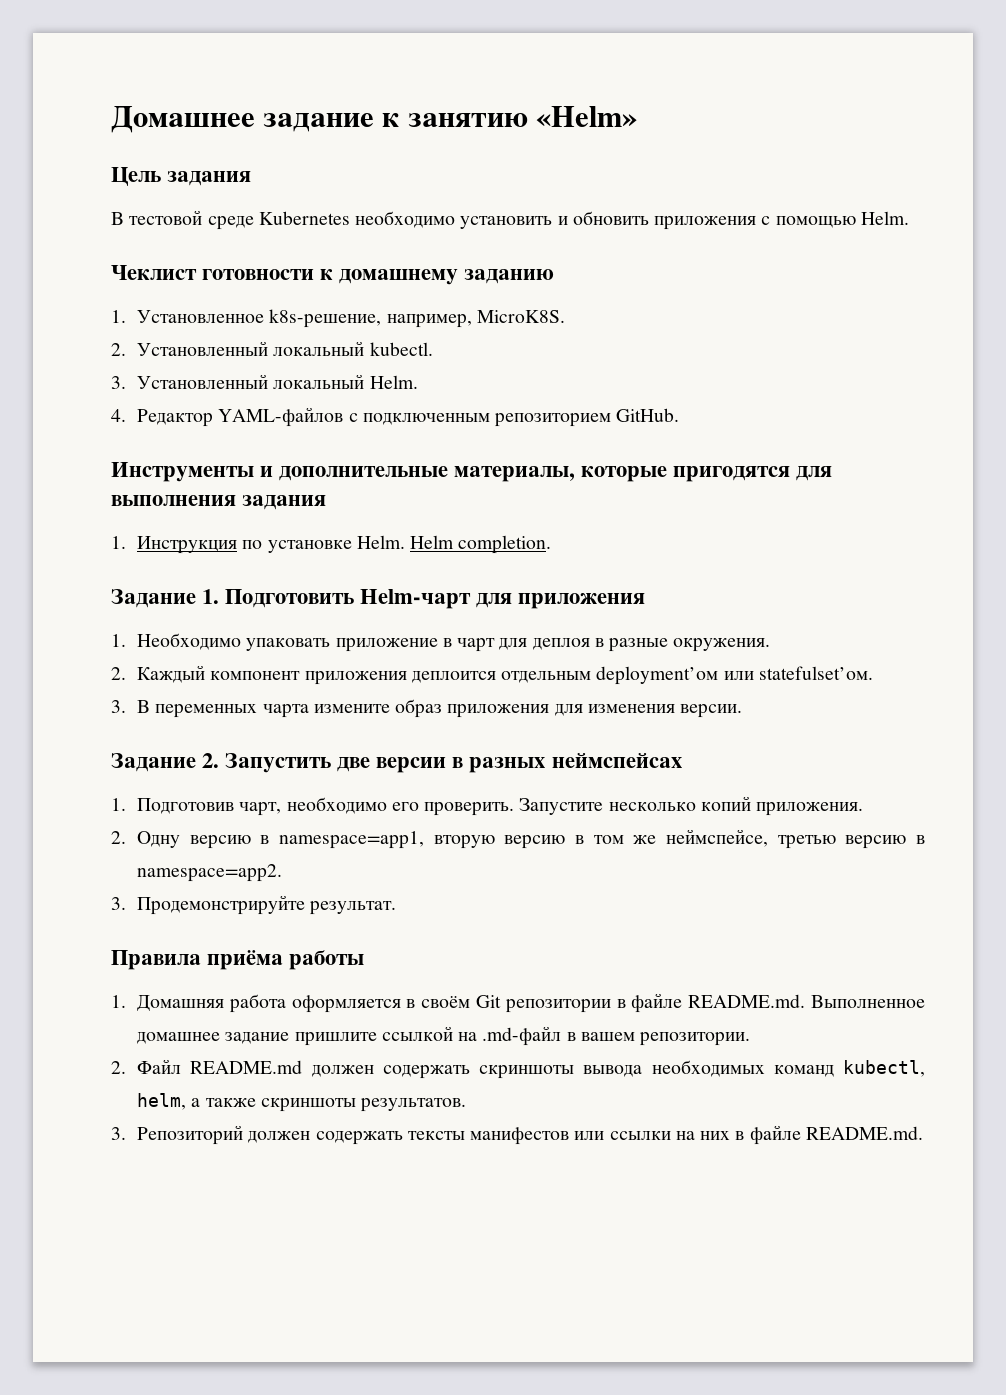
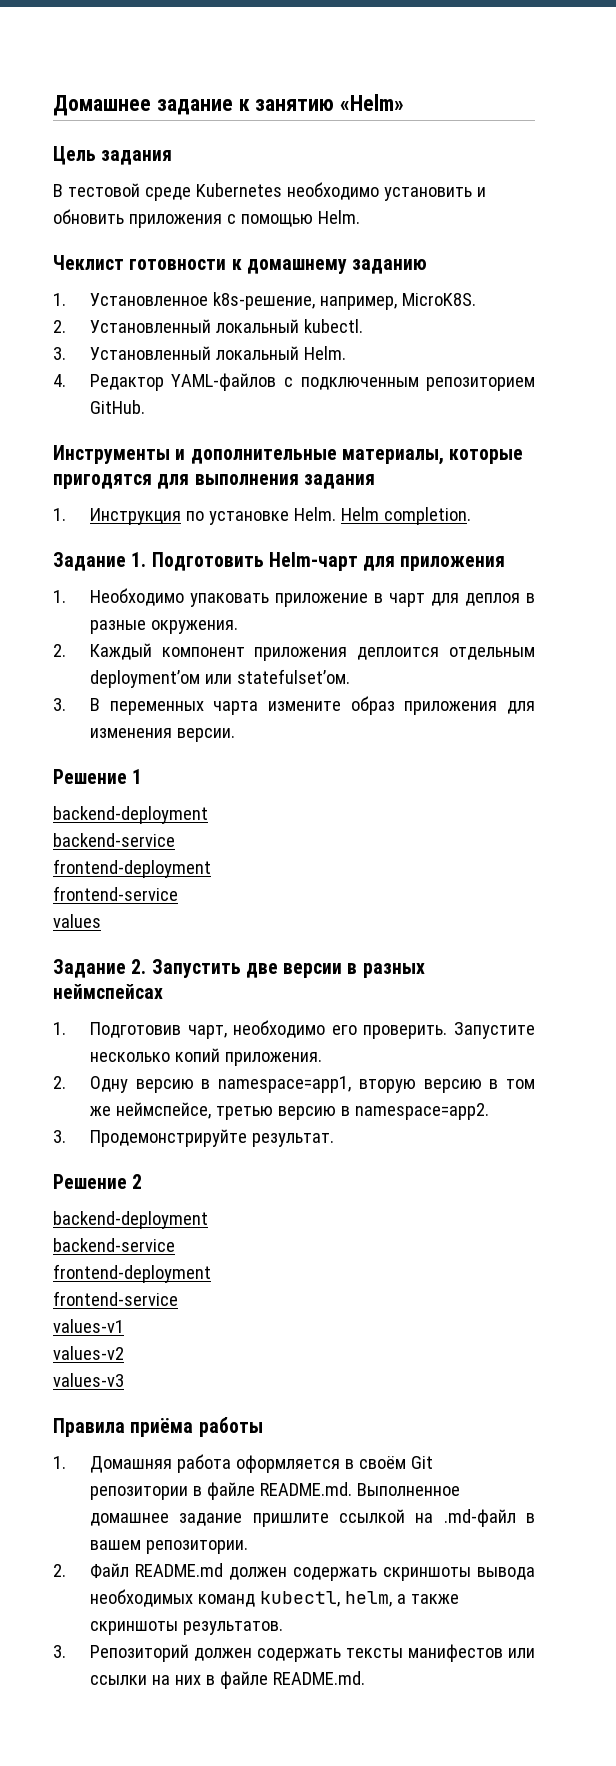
(743, 711) none -> [53,769,143,784] [53,806,208,824] [53,833,175,847] [53,859,211,878] [53,886,178,901] [53,914,101,928] // Решение 1 // backend-deployment // backend-service // frontend-deployment // frontend-service // values
(397, 908) none -> [53,1174,143,1189] [53,1211,208,1229] [53,1238,175,1252] [53,1264,211,1283] [53,1291,178,1306] [53,1319,124,1333] [53,1346,124,1360] [53,1373,124,1387] // Решение 2 // backend-deployment // backend-service // frontend-deployment // frontend-service // values-v1 // values-v2 // values-v3

